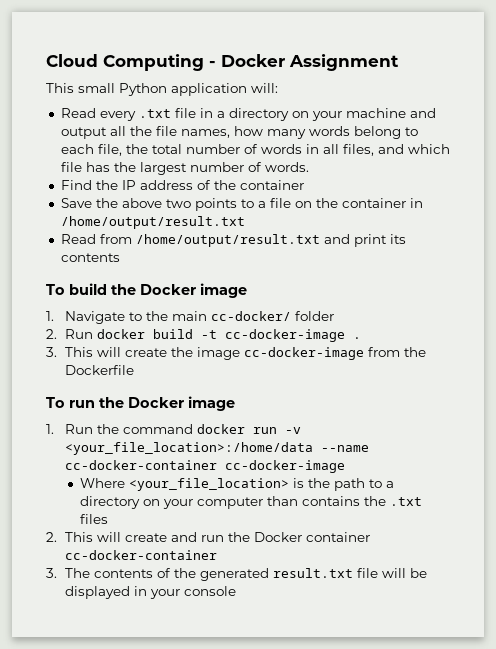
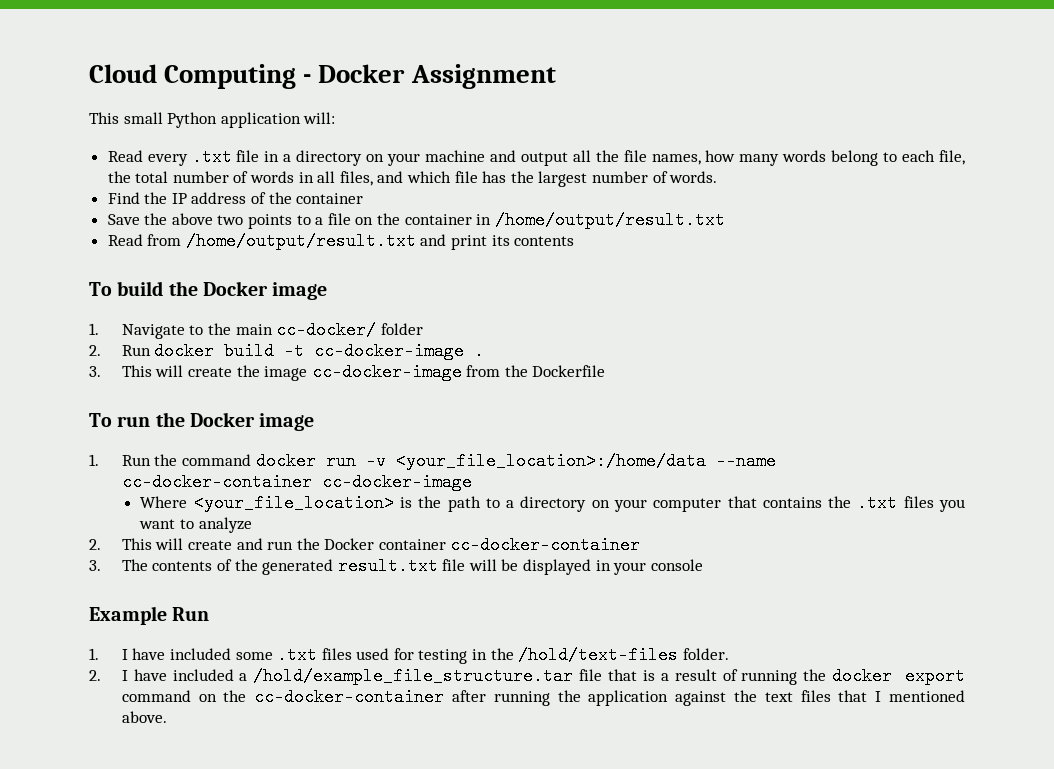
[267,496,299,506] than -> [727,496,757,508] that
(109, 519) none -> [938,499,965,512] [139,517,252,533] you want to analyze
(237, 591) none -> [89,606,210,625] [89,646,729,664] [89,667,966,685] [121,688,966,706] [121,711,167,723] // Example Run // 1. I have included some .txt files used for testing in the /hold/text-files folder. // 2. I have included a /hold/example_file_structure.tar file that is a result of running the docker export command on the cc-docker-container after running the application against the text files that I mentioned above.

